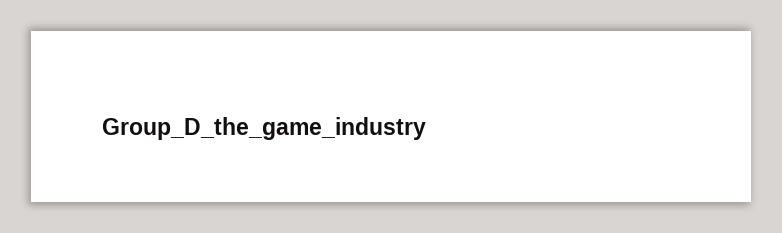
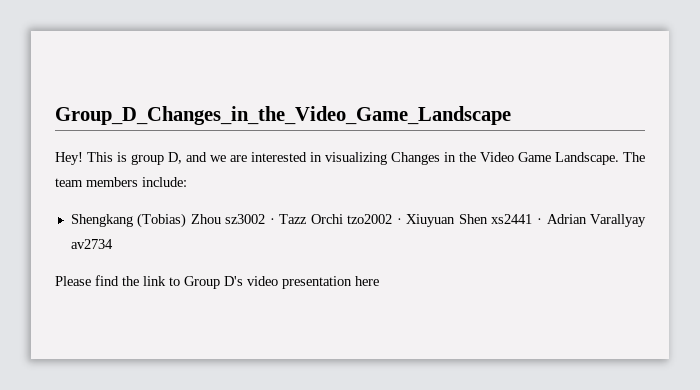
[102,117,426,140] Group_D_the_game_industry -> [55,106,511,125] [55,152,645,165] [55,177,187,187] [70,213,646,228] [70,239,113,249] [55,275,379,289] Group_D_Changes_in_the_Video_Game_Landscape // Hey! This is group D, and we are interested in visualizing Changes in the Video Game Landscape. The team members include: // Shengkang (Tobias) Zhou sz3002 · Tazz Orchi tzo2002 · Xiuyuan Shen xs2441 · Adrian Varallyay av2734 // Please find the link to Group D's video presentation here

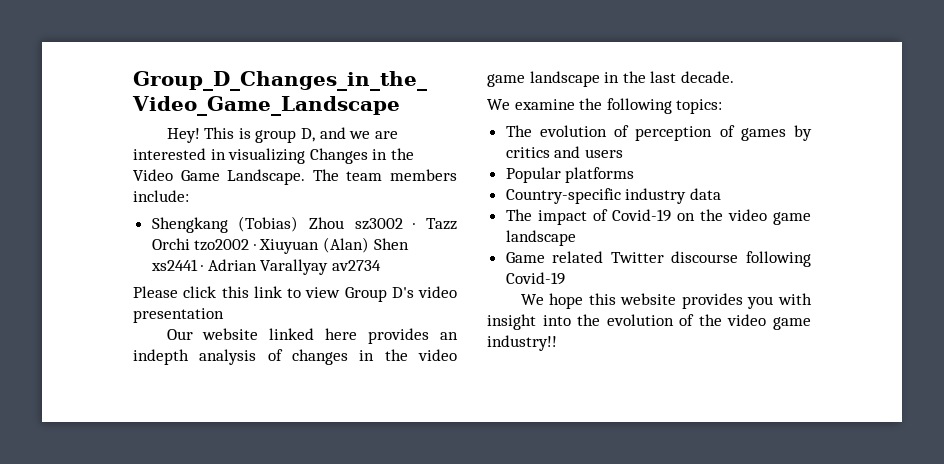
(456, 220) none -> [323,237,370,253] (Alan)
[95,275,139,286] find the -> [183,286,249,298] click this
(180, 281) none -> [305,287,341,298] view
[355,276,379,286] here -> [166,328,458,344] [133,349,457,365] [487,71,734,87] [487,98,723,114] [505,125,812,141] [505,146,623,158] [505,167,635,183] [505,188,721,204] [505,209,811,225] [505,230,576,246] [505,251,811,267] [505,272,565,285] [520,293,812,309] [487,314,811,330] [487,335,557,351] // Our website linked here provides an indepth analysis of changes in the video game landscape in the last decade. // We examine the following topics: // The evolution of perception of games by critics and users // Popular platforms // Country-specific industry data // The impact of Covid-19 on the video game landscape // Game related Twitter discourse following Covid-19 // We hope this website provides you with insight into the evolution of the video game industry!!

